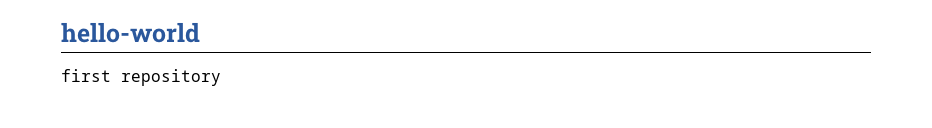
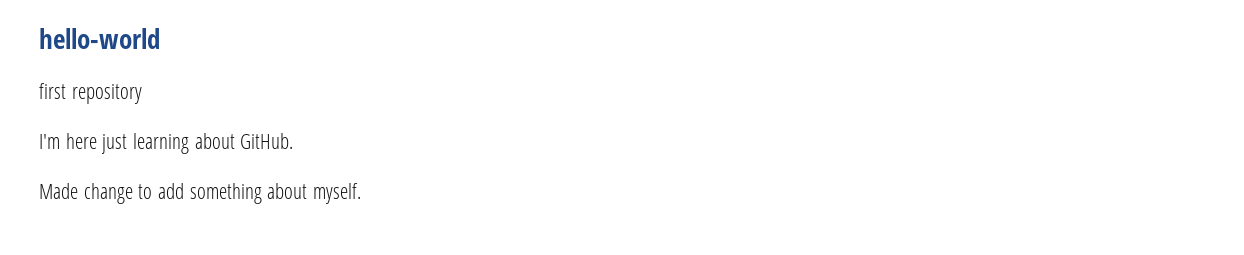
(221, 77) none -> [39,133,294,154] [39,183,362,204] // I'm here just learning about GitHub. // Made change to add something about myself.

